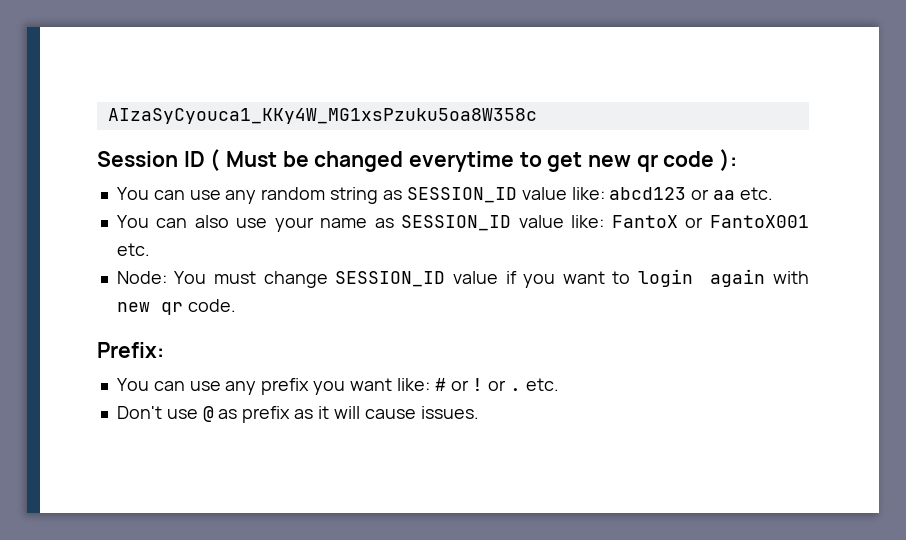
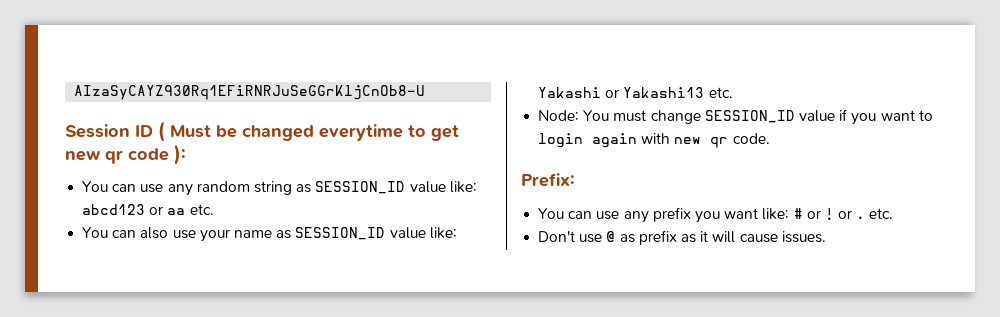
[107,108,537,124] AIzaSyCyouca1_KKy4W_MG1xsPzuku5oa8W358c -> [74,85,426,100] AIzaSyCAYZ930Rq1EFiRNRJuSeGGrKljCnOb8-U
[611,215,809,228] FantoX or FantoX001 -> [538,87,705,98] Yakashi or Yakashi13

